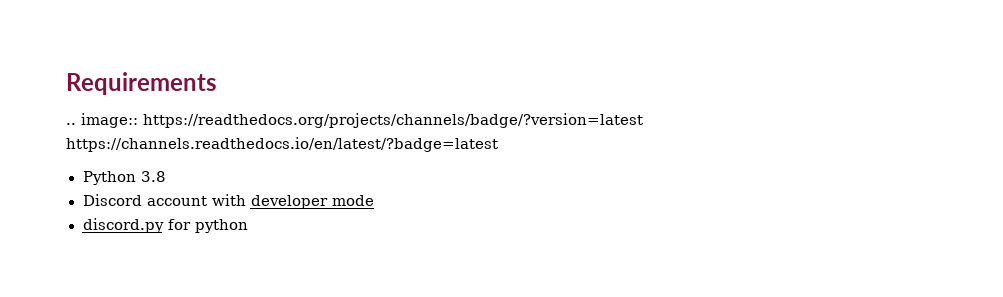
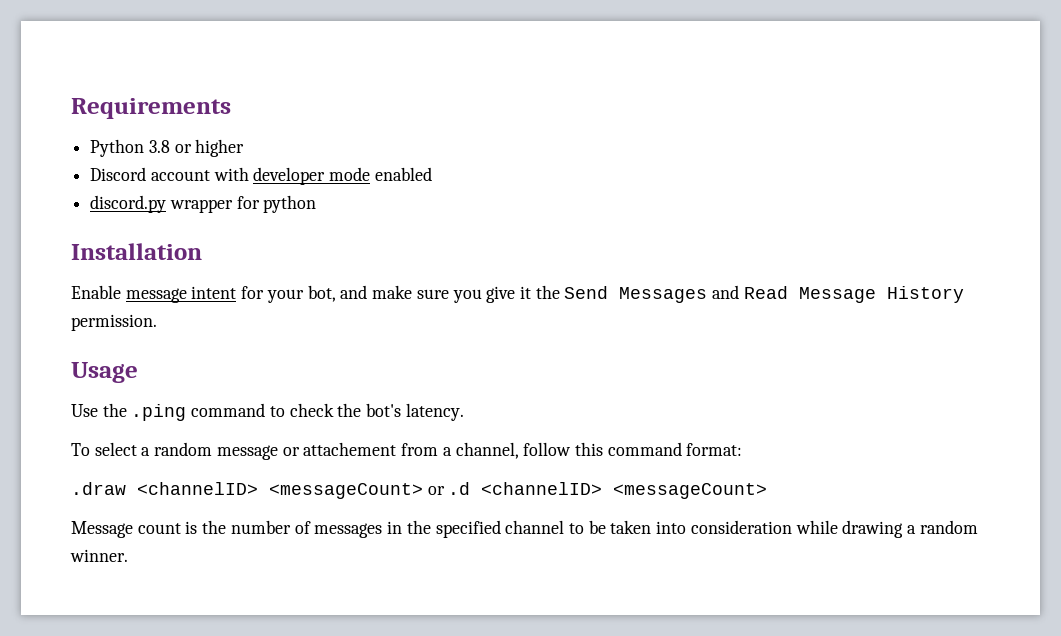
[66,113,643,128] [66,137,498,152] // .. image:: https://readthedocs.org/projects/channels/badge/?version=latest https://channels.readthedocs.io/en/latest/?badge=latest -> (231, 108) none
(166, 176) none -> [174,139,245,157] or higher
(374, 200) none -> [374,167,432,181] enabled
(164, 225) none -> [169,199,233,213] wrapper
(248, 226) none -> [71,243,202,260] [71,285,964,303] [71,314,157,331] [71,362,138,383] [71,403,464,421] [71,442,743,460] [71,482,768,499] [71,520,978,538] [70,549,128,562] // Installation // Enable message intent for your bot, and make sure you give it the Send Messages and Read Message History permission. // Usage // Use the .ping command to check the bot's latency. // To select a random message or attachement from a channel, follow this command format: // .draw <channelID> <messageCount> or .d <channelID> <messageCount> // Message count is the number of messages in the specified channel to be taken into consideration while drawing a random winner.

